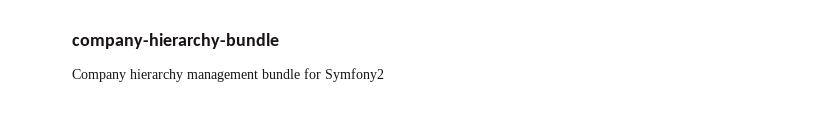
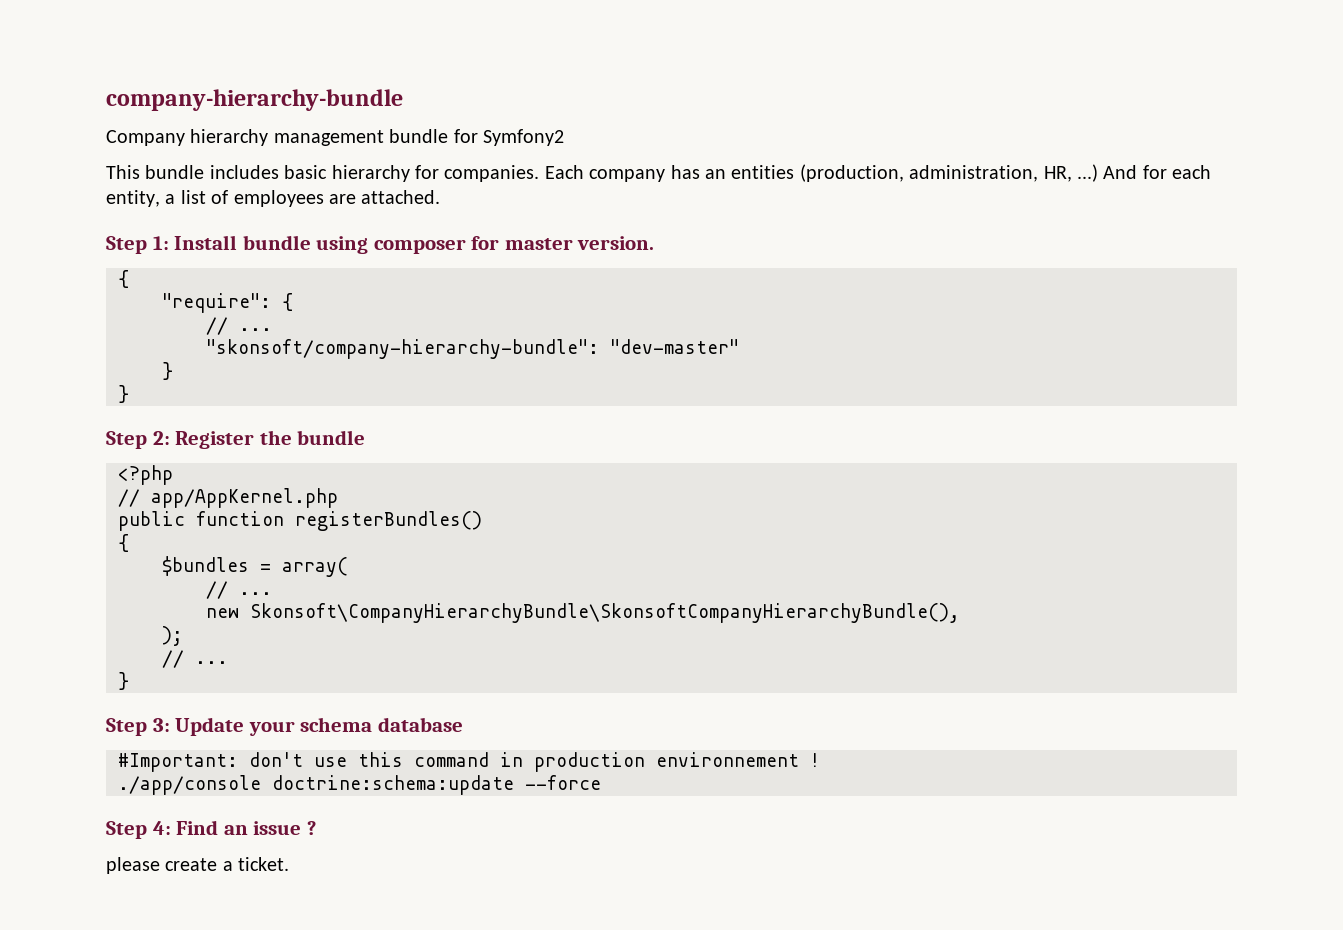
(384, 75) none -> [106,164,1212,182] [106,190,441,207] [106,235,655,254] [118,270,129,288] [162,293,293,313] [206,317,272,335] [206,339,739,359] [162,362,173,380] [118,385,129,403] [106,430,366,449] [118,465,173,485] [118,488,338,508] [118,511,482,531] [118,534,129,552] [162,556,348,577] [206,581,272,599] [206,603,960,623] [162,626,183,646] [162,650,228,668] [118,672,129,690] [106,717,463,736] [118,752,820,772] [118,775,601,795] [106,820,316,839] [106,857,290,874] // This bundle includes basic hierarchy for companies. Each company has an entities (production, administration, HR, ...) And for each entity, a list of employees are attached. // Step 1: Install bundle using composer for master version. // { // "require": { // // ... // "skonsoft/company-hierarchy-bundle": "dev-master" // } // } // Step 2: Register the bundle // <?php // // app/AppKernel.php // public function registerBundles() // { // $bundles = array( // // ... // new Skonsoft\CompanyHierarchyBundle\SkonsoftCompanyHierarchyBundle(), // ); // // ... // } // Step 3: Update your schema database // #Important: don't use this command in production environnement ! // ./app/console doctrine:schema:update --force // Step 4: Find an issue ? // please create a ticket.

